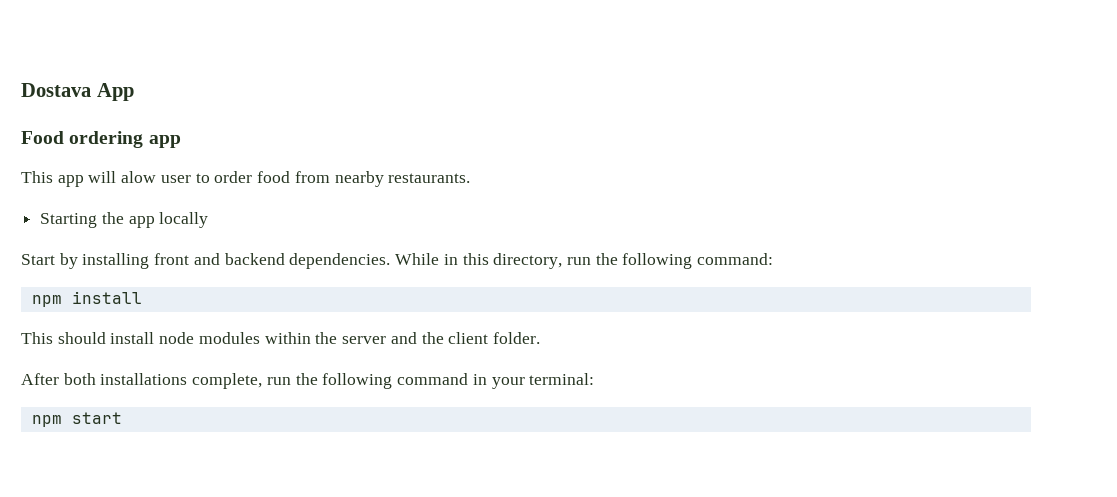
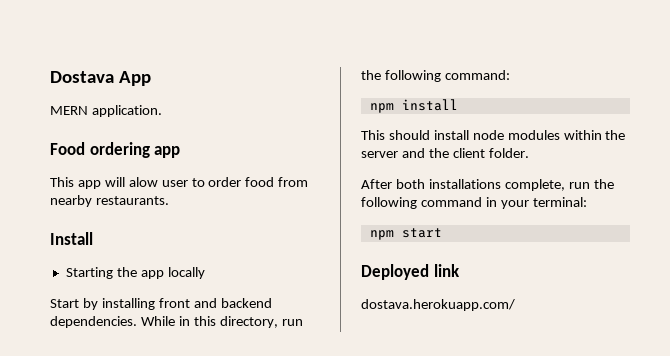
(134, 92) none -> [50,105,162,117] // MERN application.
(471, 178) none -> [50,232,93,245] // Install
(122, 418) none -> [361,264,460,280] [361,299,515,311] // Deployed link // dostava.herokuapp.com/

